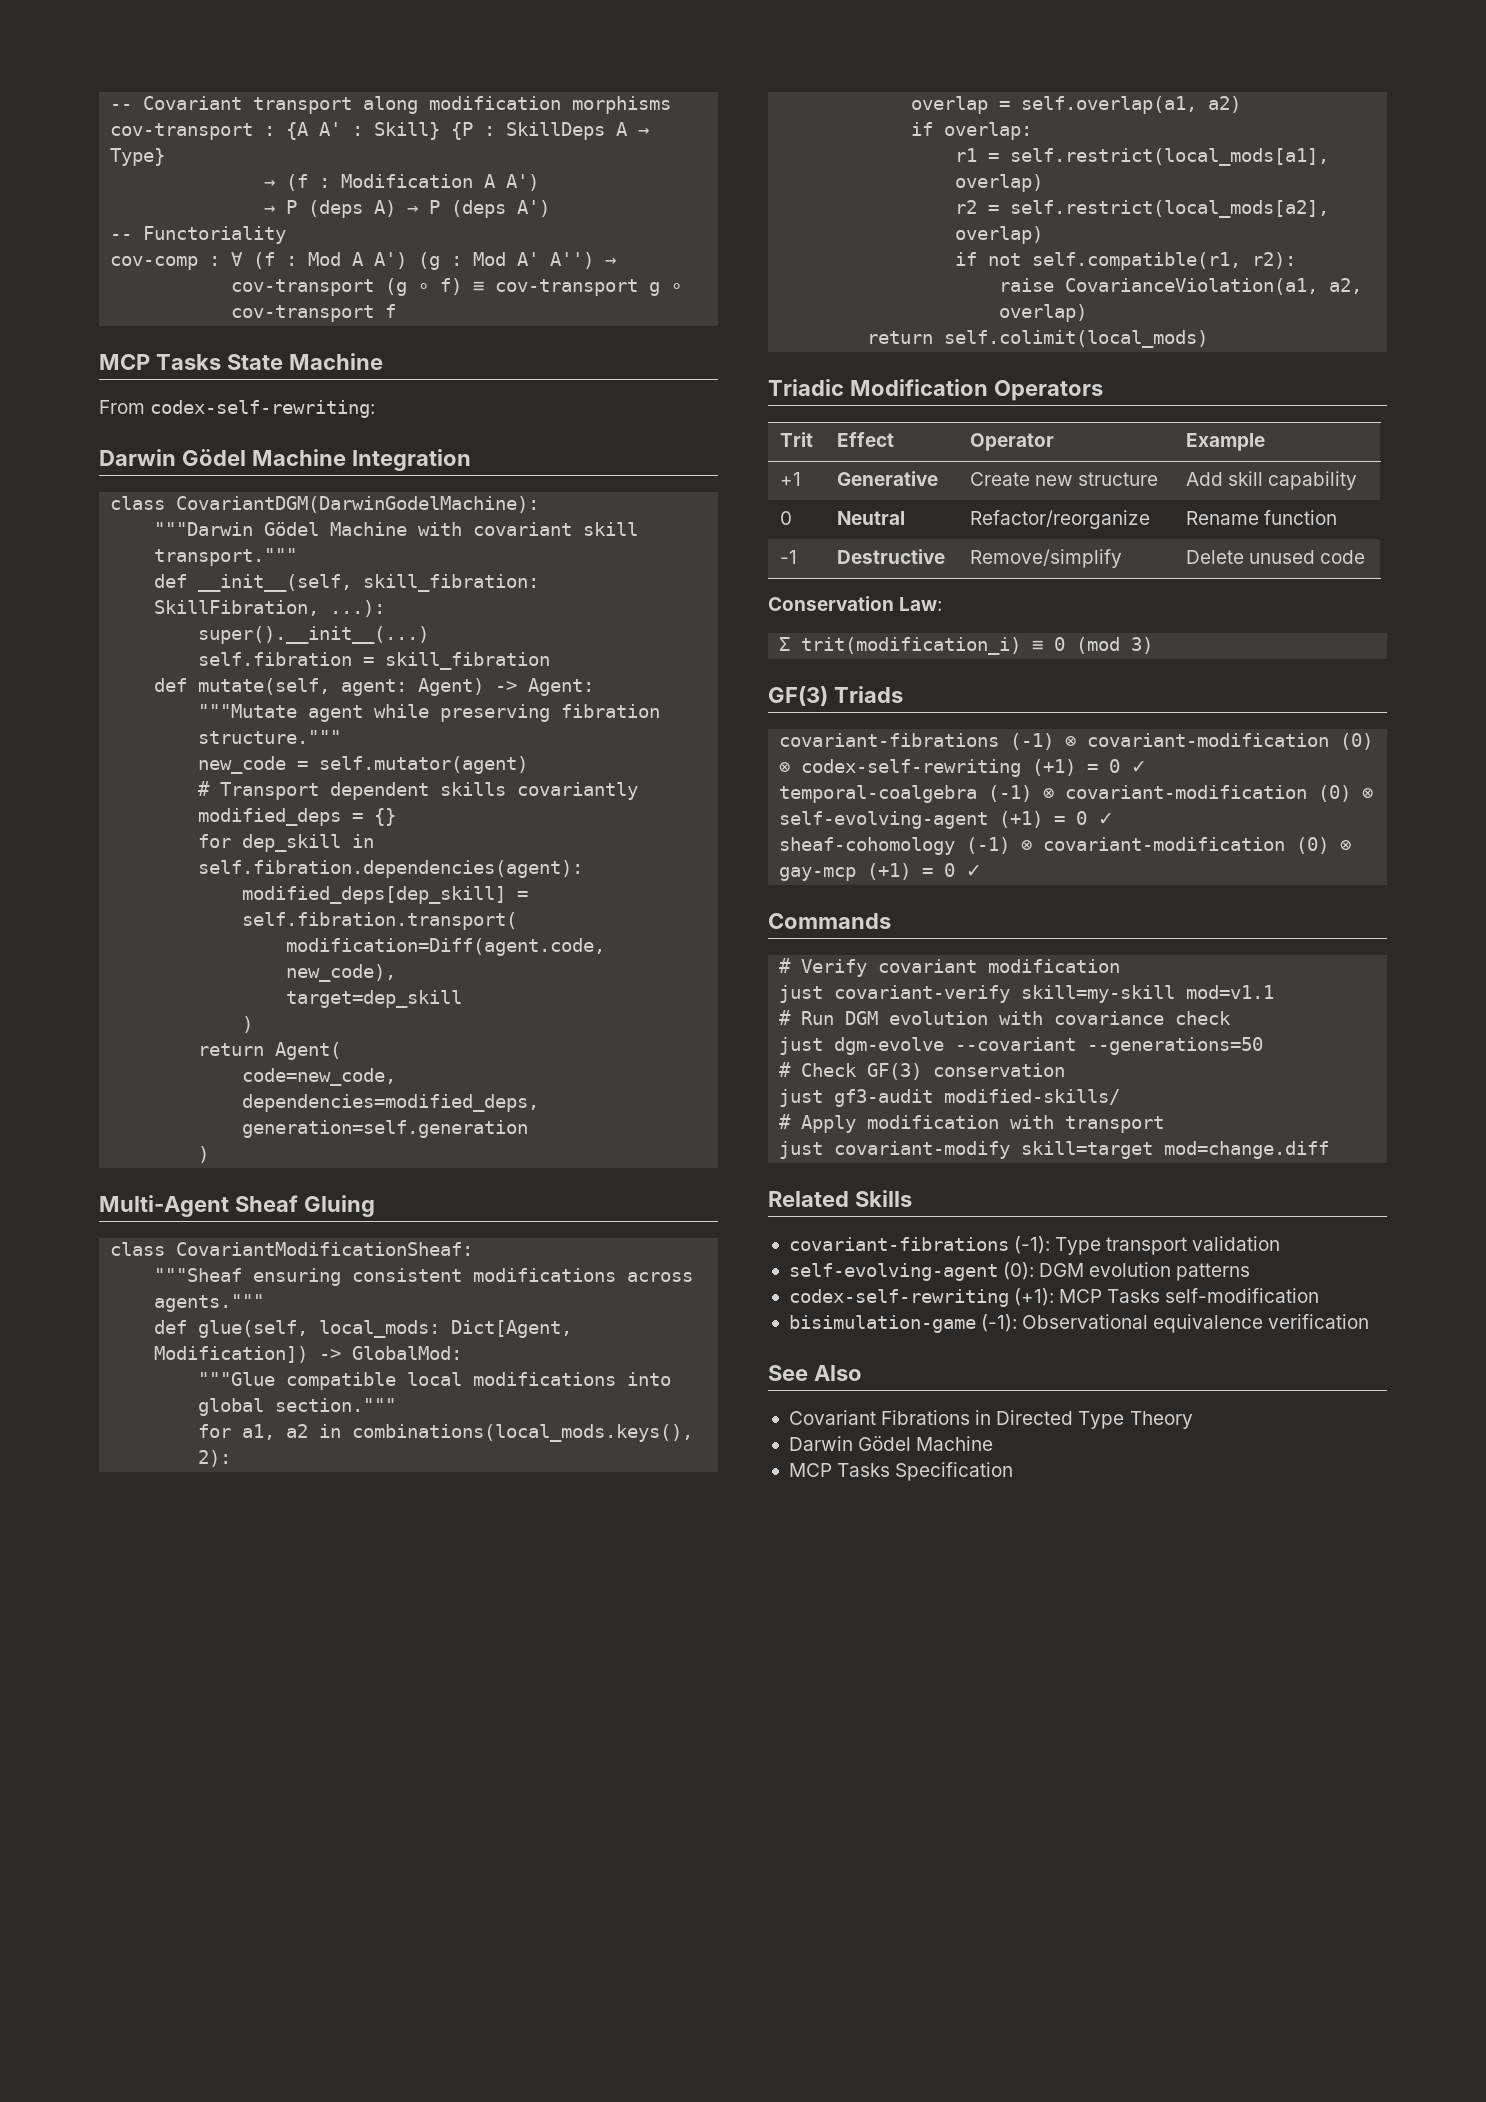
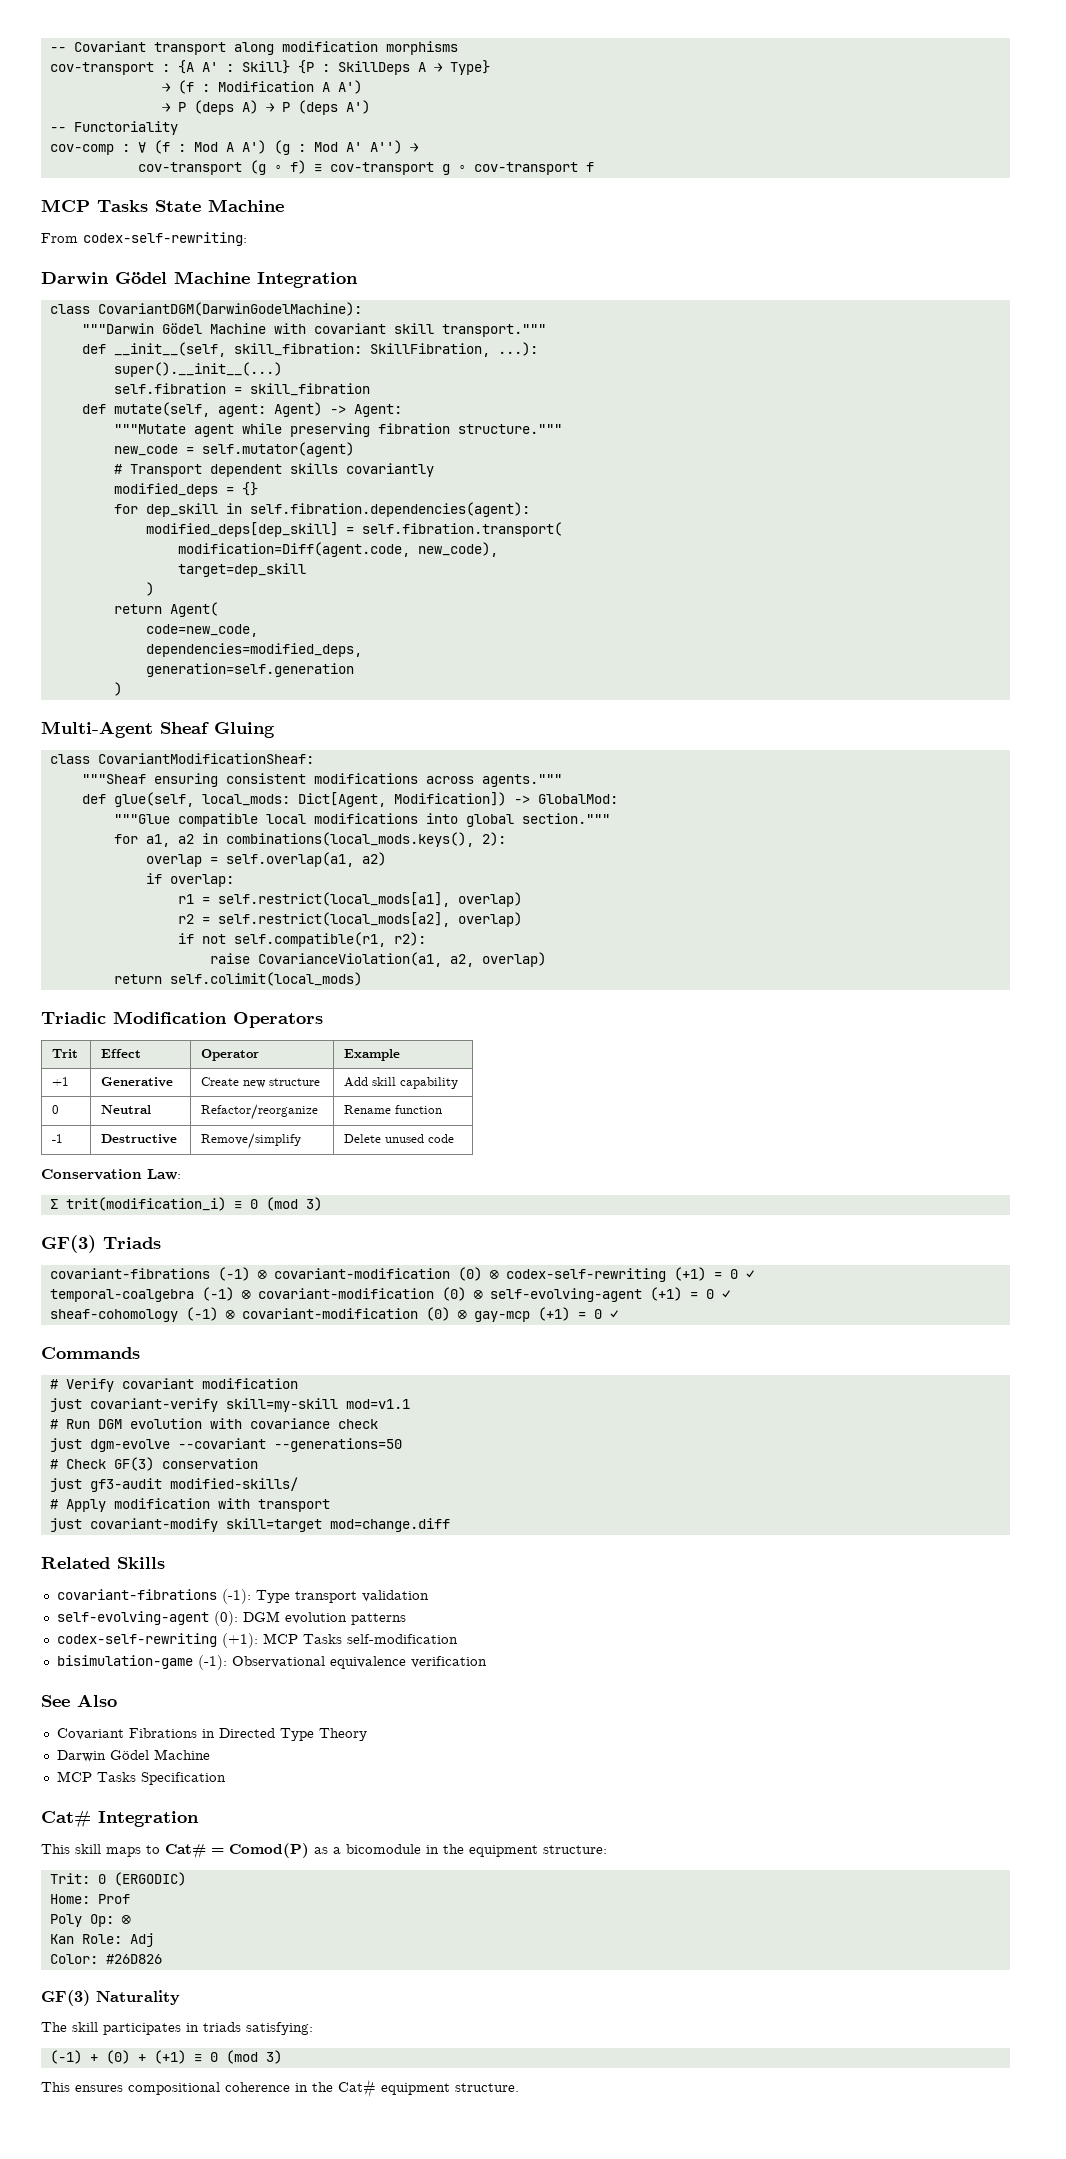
(1014, 1471) none -> [41,1810,199,1828] [41,1843,607,1859] [49,1872,186,1886] [49,1894,130,1904] [49,1914,131,1927] [49,1933,154,1947] [49,1954,162,1964] [41,1990,180,2006] [41,2022,313,2035] [49,2050,282,2064] [41,2079,519,2098] // Cat# Integration // This skill maps to Cat# = Comod(P) as a bicomodule in the equipment structure: // Trit: 0 (ERGODIC) // Home: Prof // Poly Op: ⊗ // Kan Role: Adj // Color: #26D826 // GF(3) Naturality // The skill participates in triads satisfying: // (-1) + (0) + (+1) ≡ 0 (mod 3) // This ensures compositional coherence in the Cat# equipment structure.

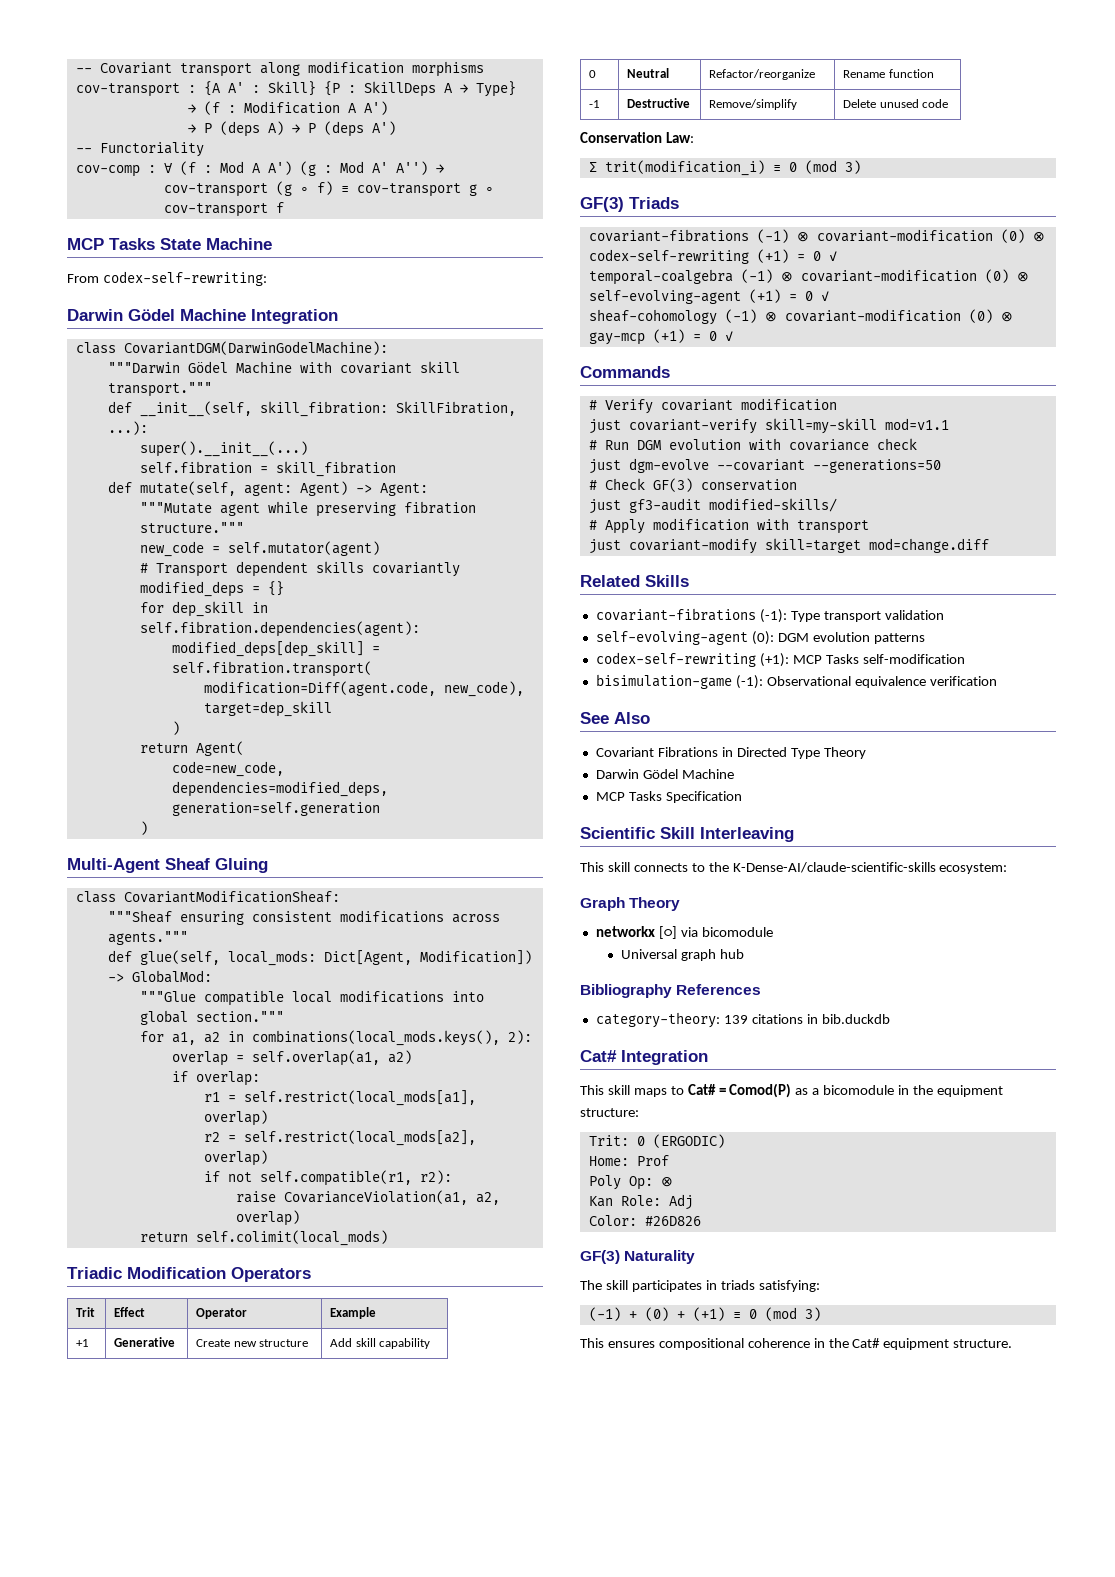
(226, 1778) none -> [580,827,794,842] [580,862,1008,874] [580,897,681,911] [595,926,773,939] [620,949,744,961] [580,984,762,998] [595,1012,890,1028] // Scientific Skill Interleaving // This skill connects to the K-Dense-AI/claude-scientific-skills ecosystem: // Graph Theory // networkx [○] via bicomodule // Universal graph hub // Bibliography References // category-theory: 139 citations in bib.duckdb

